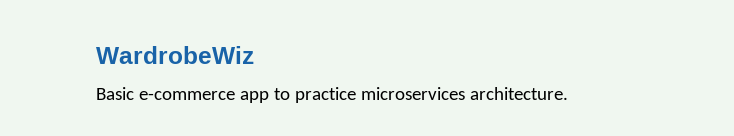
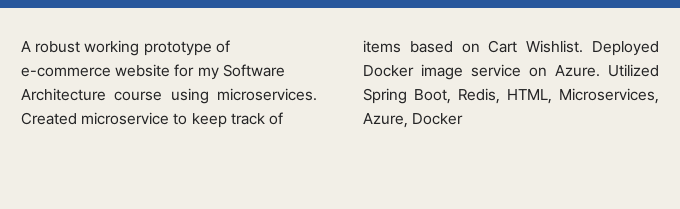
[96,46,254,64] [96,87,568,103] WardrobeWiz // Basic e-commerce app to practice microservices architecture. -> [21,40,230,56] [21,64,285,80] [21,88,317,104] [21,112,283,128] [363,40,659,56] [363,64,659,80] [363,88,659,104] [363,113,464,128] A robust working prototype of e-commerce website for my Software Architecture course using microservices. Created microservice to keep track of items based on Cart Wishlist. Deployed Docker image service on Azure. Utilized Spring Boot, Redis, HTML, Microservices, Azure, Docker

